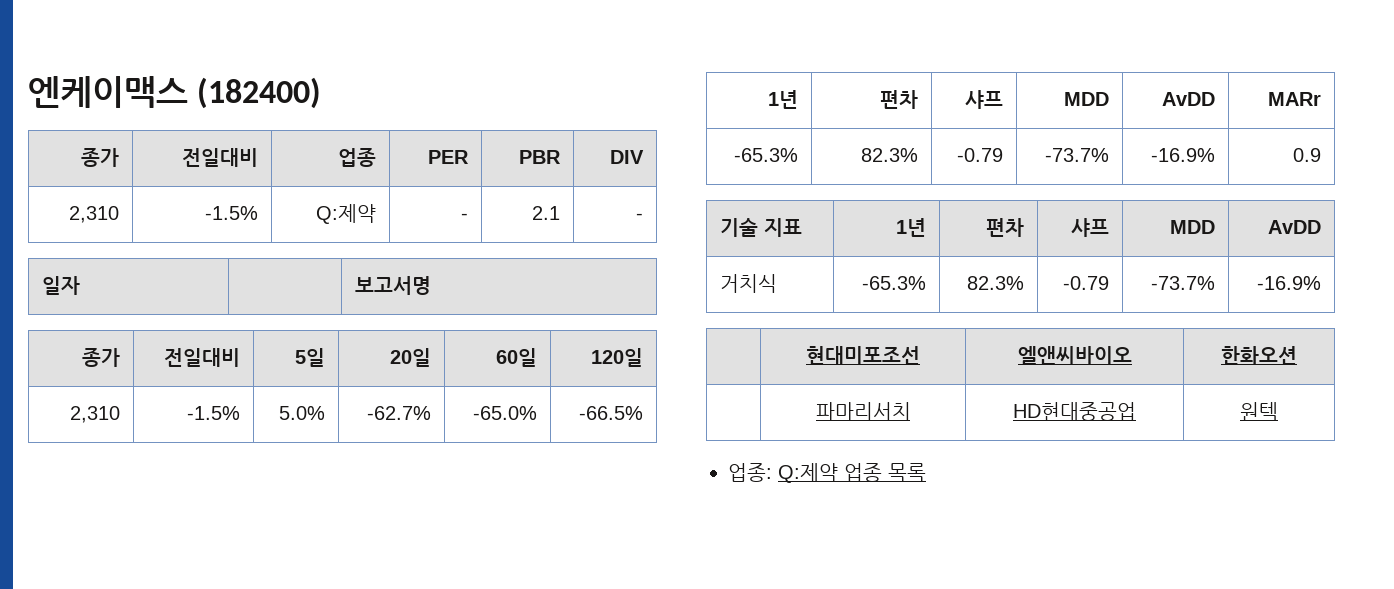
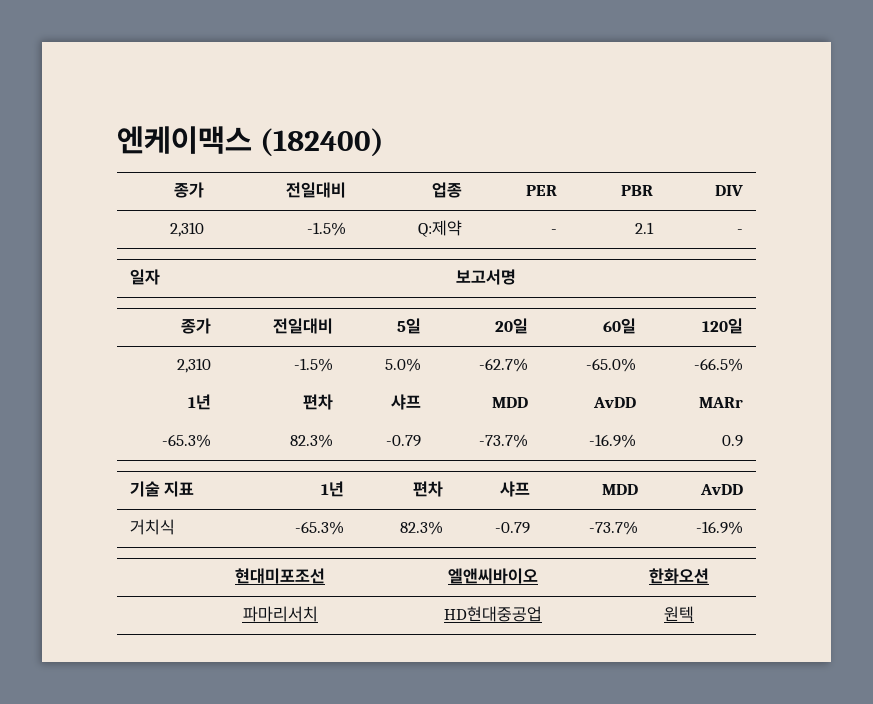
[728,463,926,483] // 업종: Q:제약 업종 목록 -> (694, 614) none

